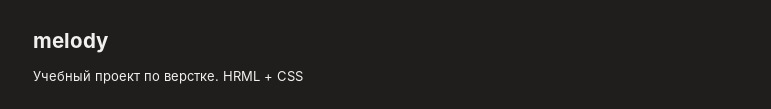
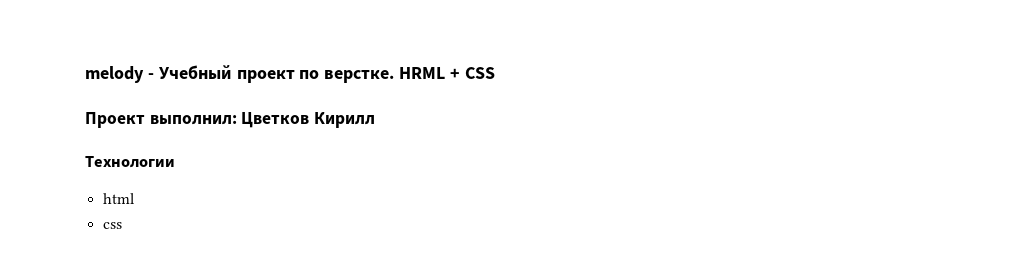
(109, 43) // -> [147,73,154,79] -
(303, 76) none -> [85,112,376,128] [85,156,175,168] [102,193,135,204] [102,222,122,229] // Проект выполнил: Цветков Кирилл // Технологии // html // css

